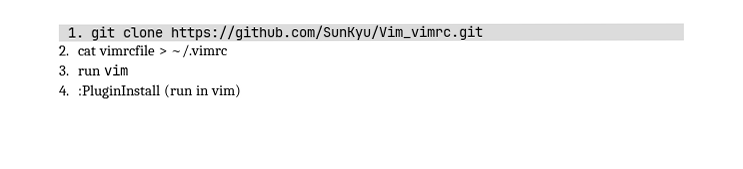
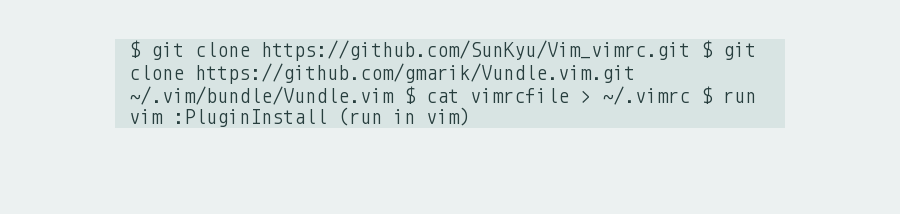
[66,27,84,38] 1. -> [128,40,141,58] $
[58,45,69,56] // 2. -> [700,40,756,60] [128,63,635,84] [128,86,416,105] $ git clone https://github.com/gmarik/Vundle.vim.git ~/.vim/bundle/Vundle.vim $
[58,65,69,76] // 3. -> [700,86,713,104] $
[59,85,70,96] // 4. -> (163, 116) none

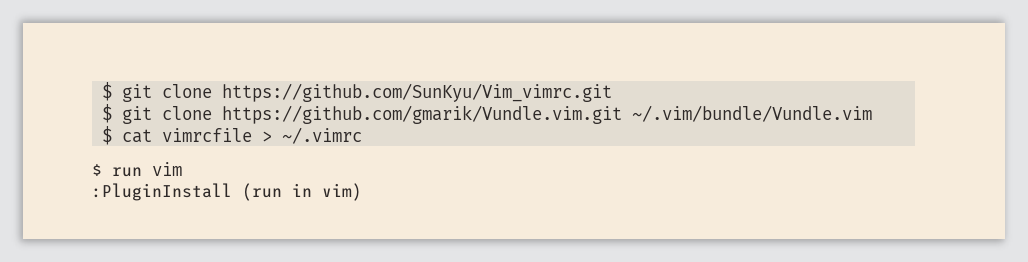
(690, 50) none -> (613, 92) //
(394, 95) none -> (873, 113) //
(690, 95) none -> (363, 135) //
(163, 116) none -> (182, 169) //

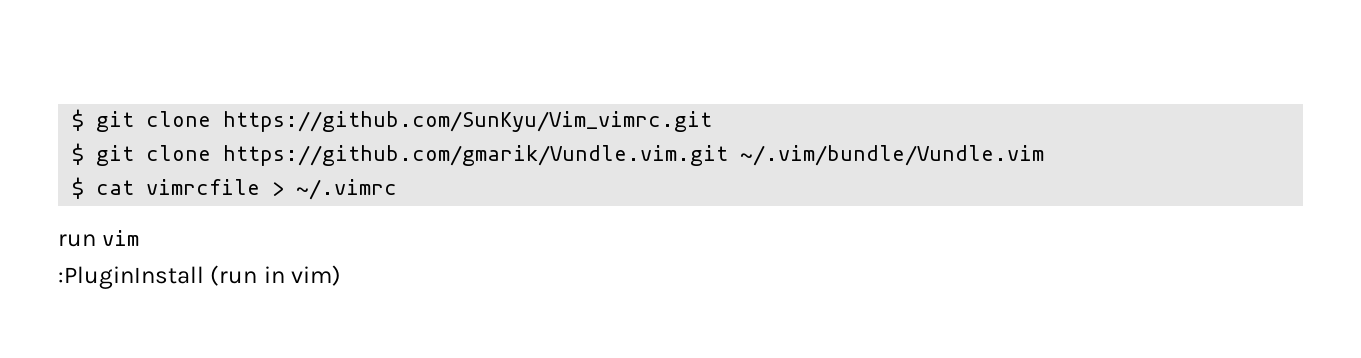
[92,164,102,176] $ -> (398, 189) none

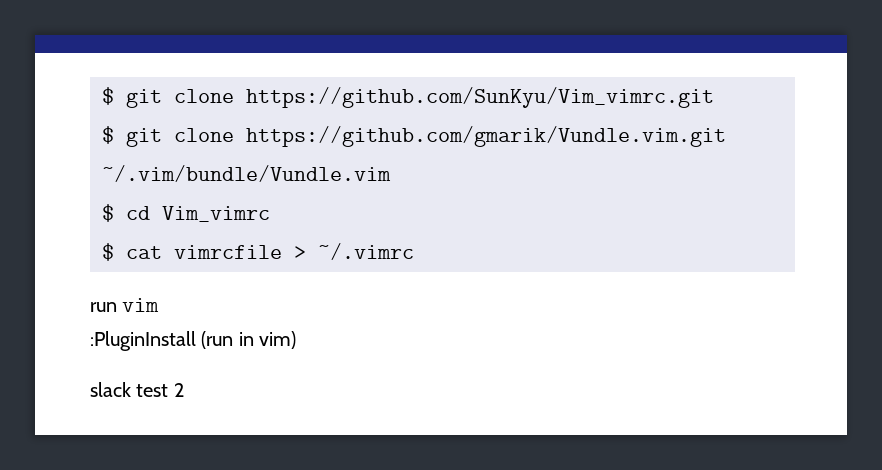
(1045, 155) none -> [102,204,270,222] // $ cd Vim_vimrc
(342, 275) none -> [90,382,184,397] // slack test 2

